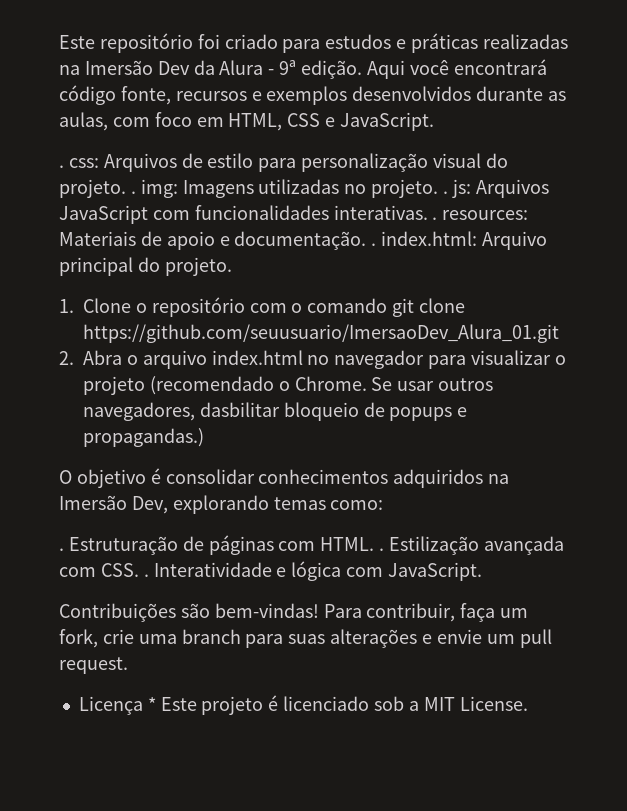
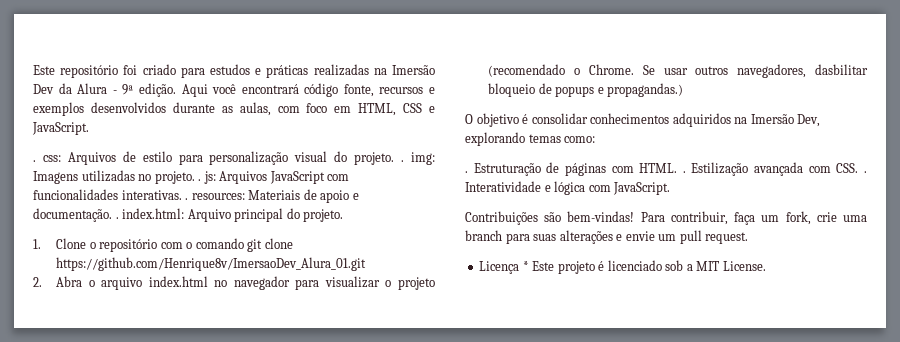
[83,324,559,343] https://github.com/seuusuario/ImersaoDev_Alura_01.git -> [56,257,367,271] https://github.com/Henrique8v/ImersaoDev_Alura_01.git

